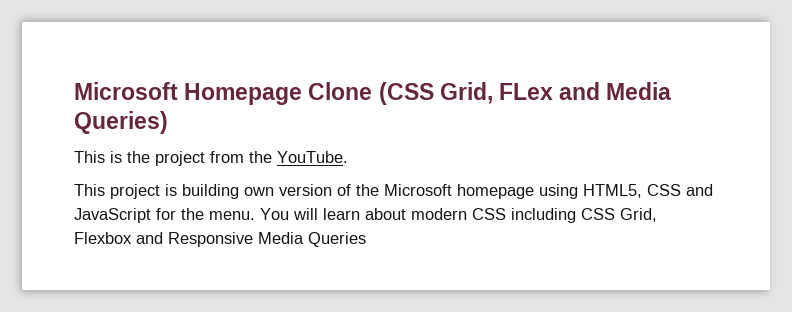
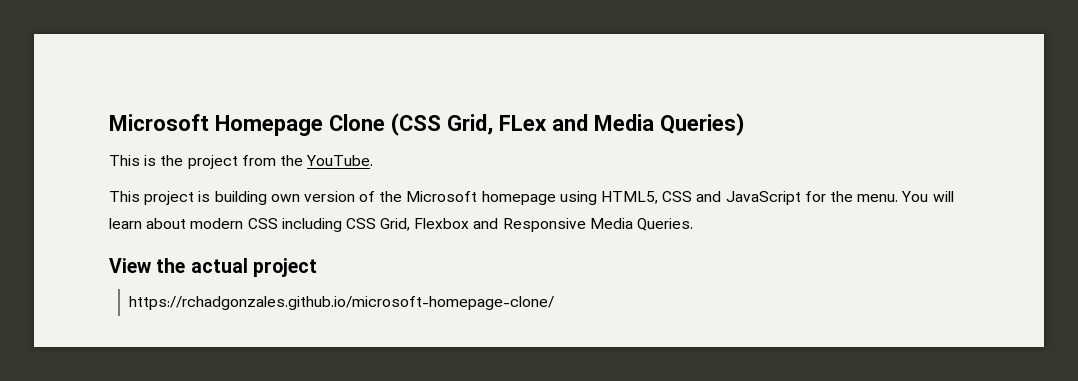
[308,232,366,247] Queries -> [637,218,694,231] [109,258,317,277] [128,296,554,310] Queries. // View the actual project // https://rchadgonzales.github.io/microsoft-homepage-clone/

